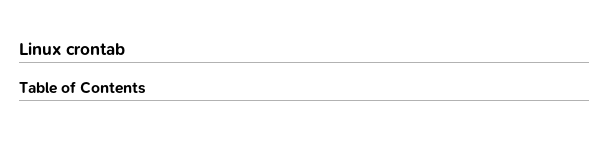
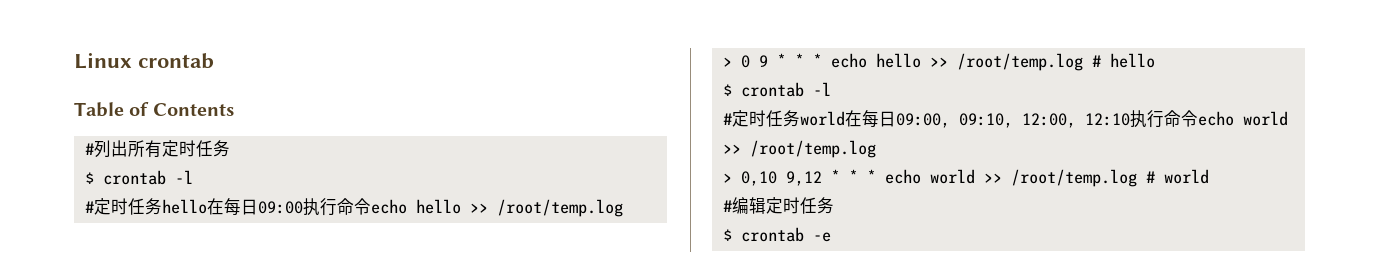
(147, 87) none -> [84,140,230,158] [84,170,193,185] [84,198,623,217] [722,53,1155,71] [722,82,831,97] [722,110,1288,128] [722,140,876,158] [722,169,1209,187] [722,197,834,214] [722,227,831,242] // #列出所有定时任务 // $ crontab -l // #定时任务hello在每日09:00执行命令echo hello >> /root/temp.log // > 0 9 * * * echo hello >> /root/temp.log # hello // $ crontab -l // #定时任务world在每日09:00, 09:10, 12:00, 12:10执行命令echo world >> /root/temp.log // > 0,10 9,12 * * * echo world >> /root/temp.log # world // #编辑定时任务 // $ crontab -e

